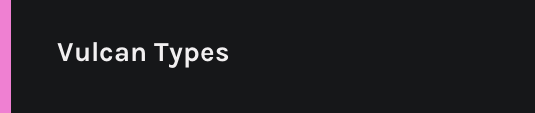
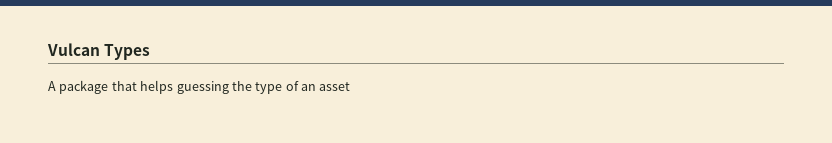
(231, 55) none -> [48,80,351,94] // A package that helps guessing the type of an asset

